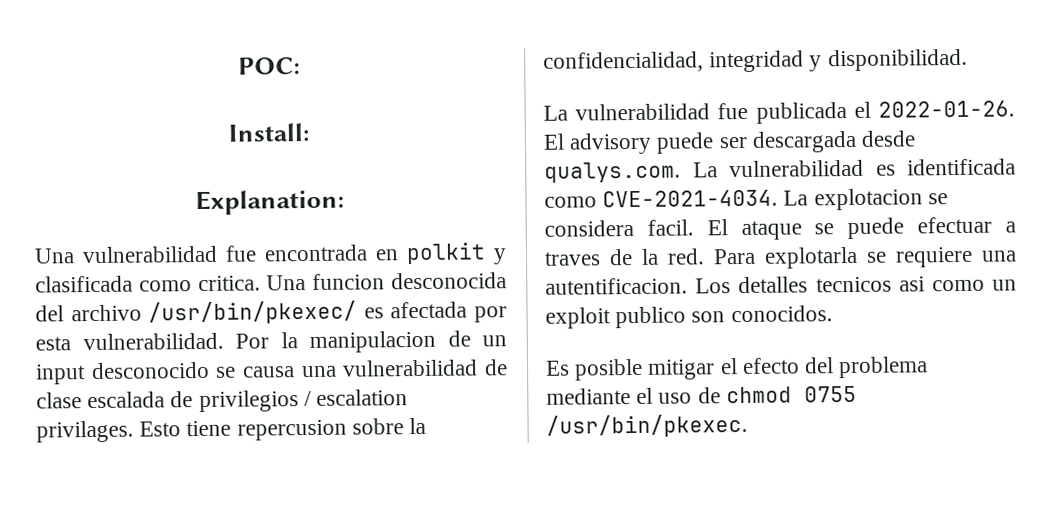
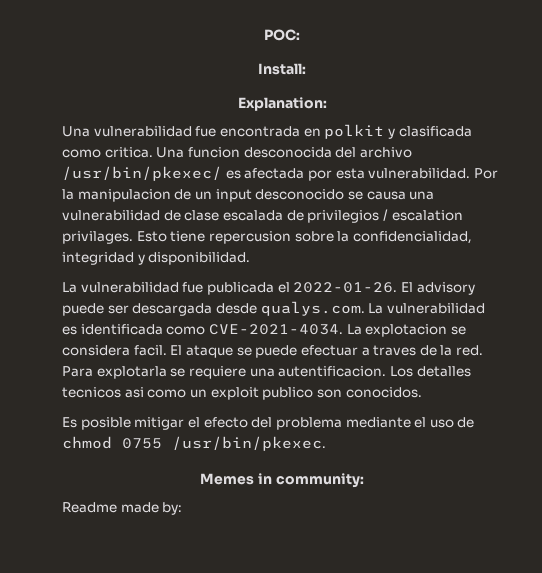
(748, 425) none -> [200,473,364,488] [62,502,183,515] // Memes in community: // Readme made by:

